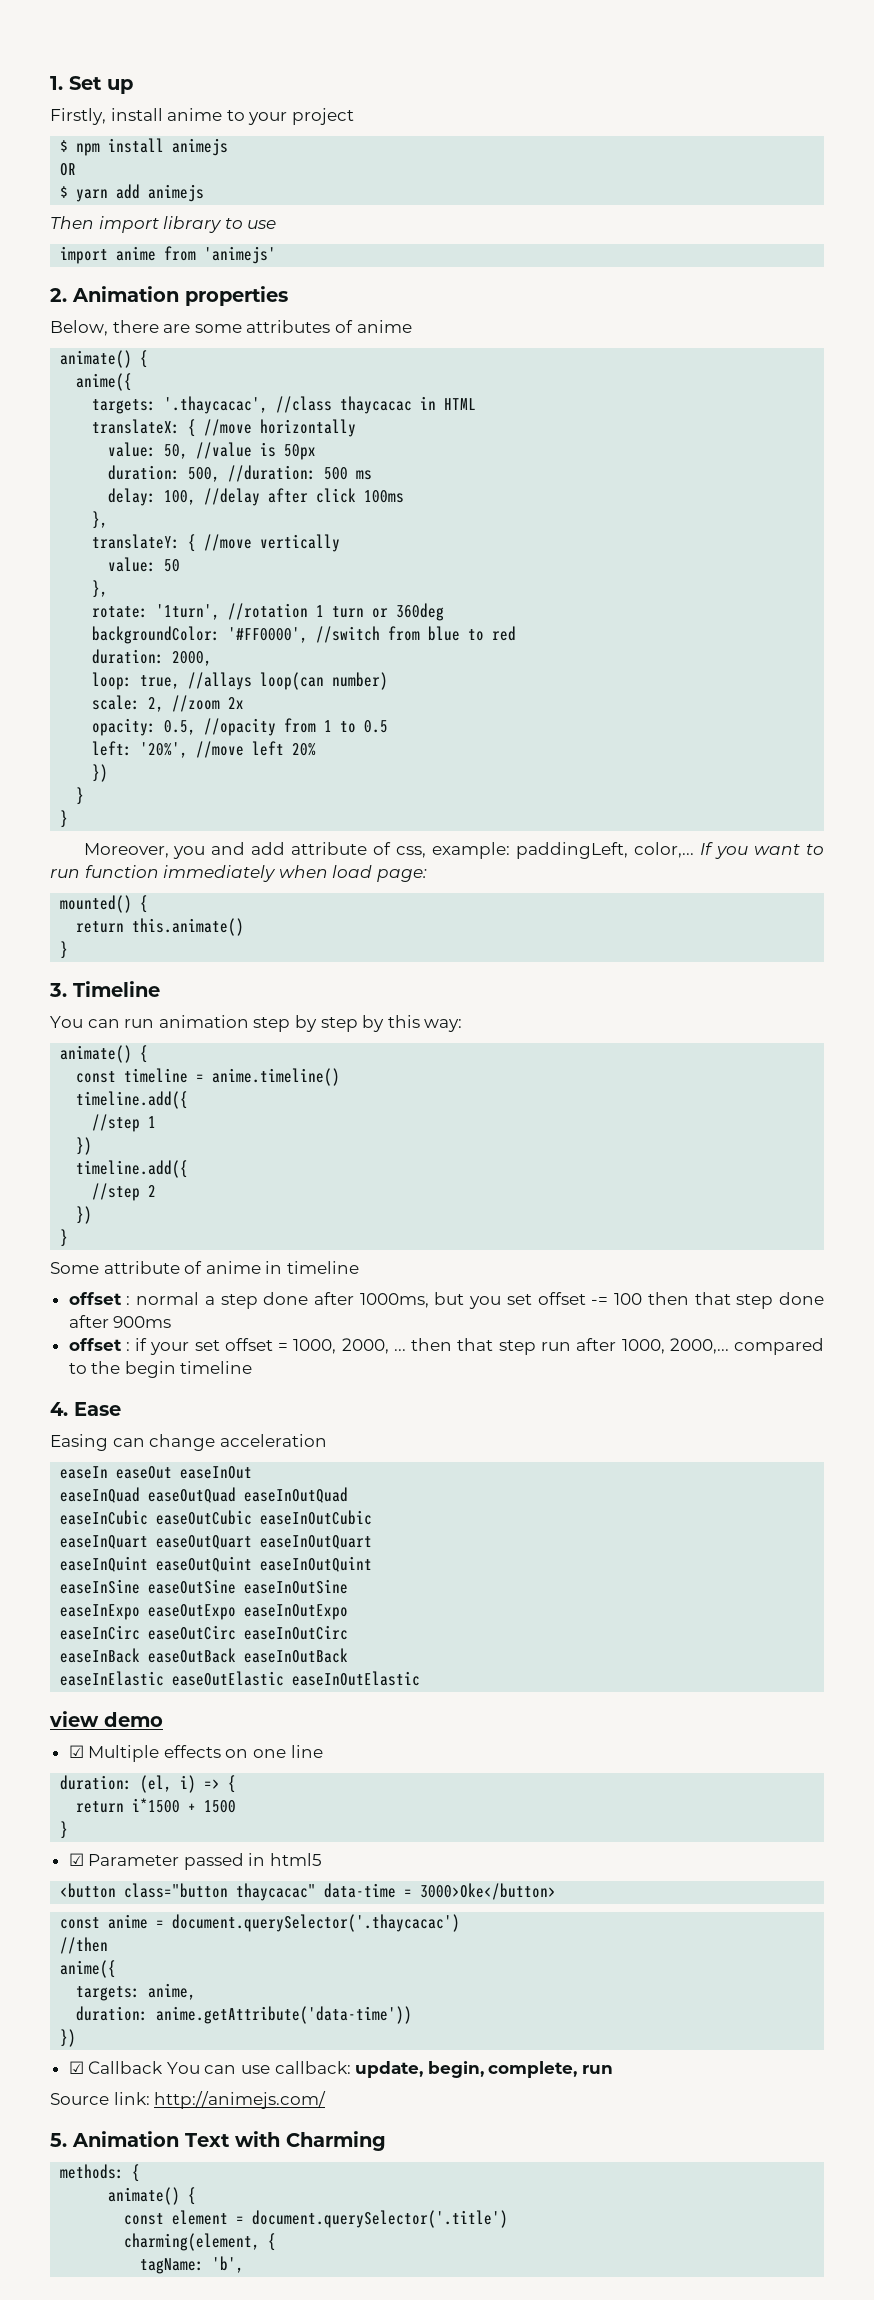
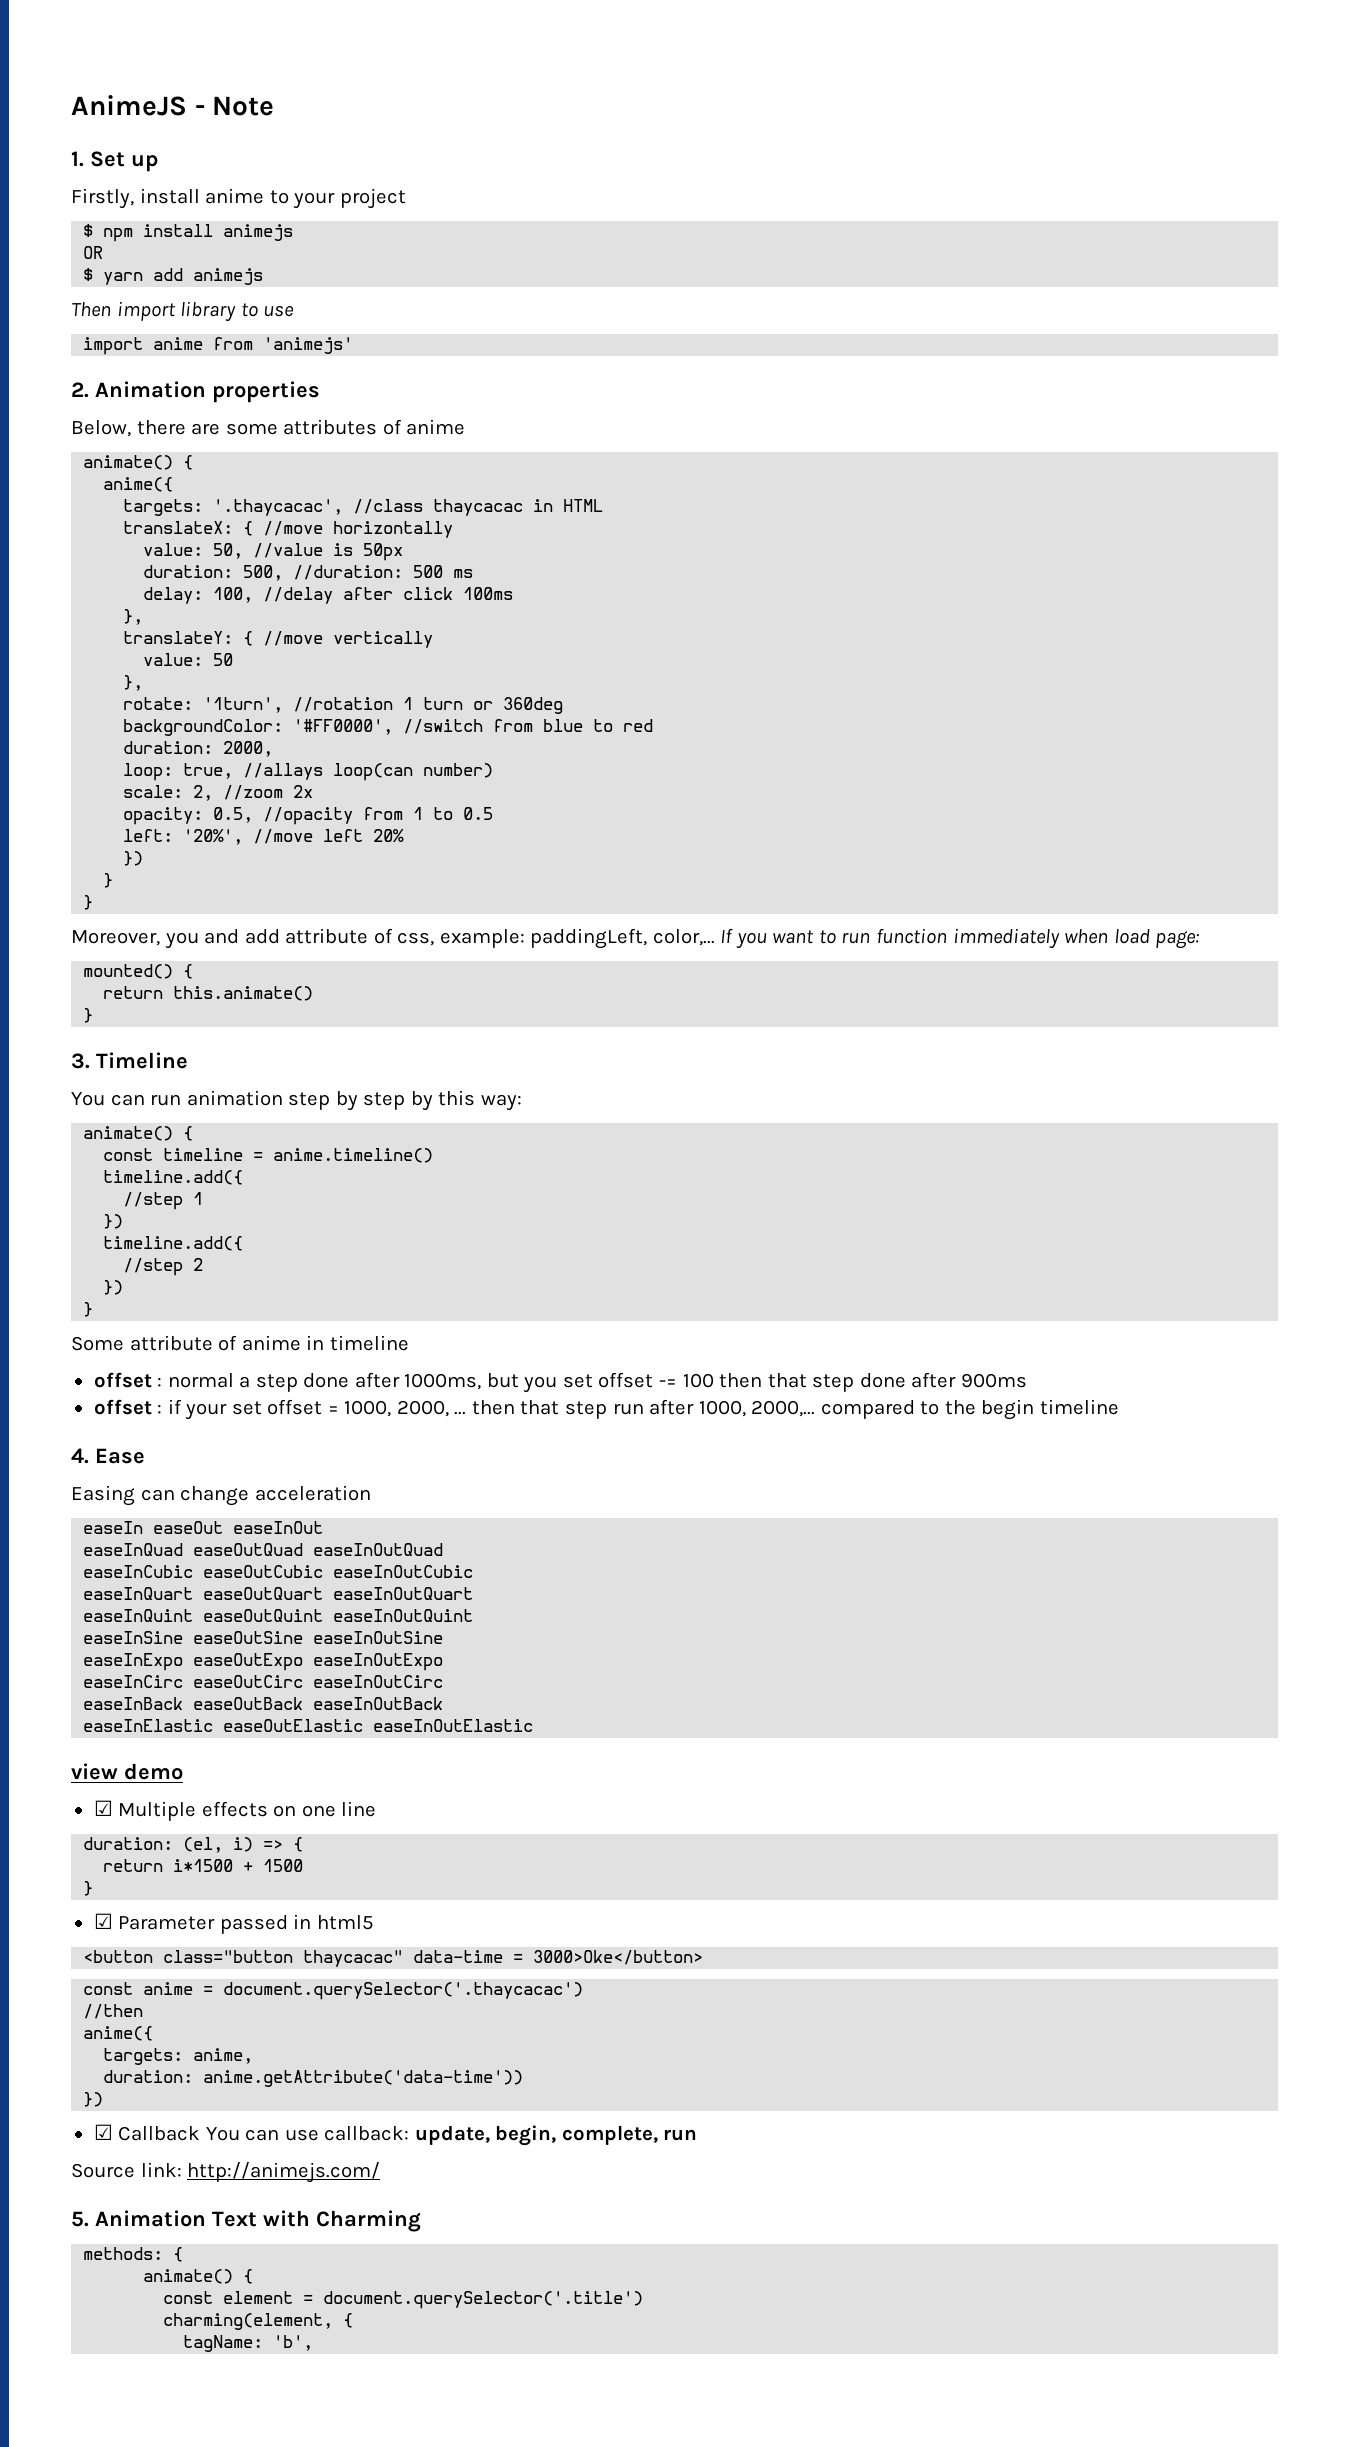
(50, 83) none -> [71,95,275,116] AnimeJS - Note //

